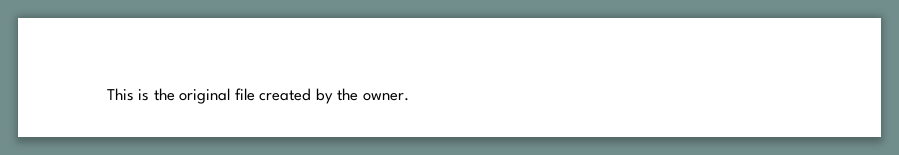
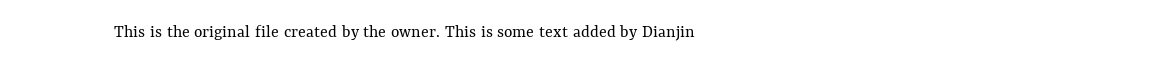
(409, 97) none -> [444,25,696,41] This is some text added by Dianjin

